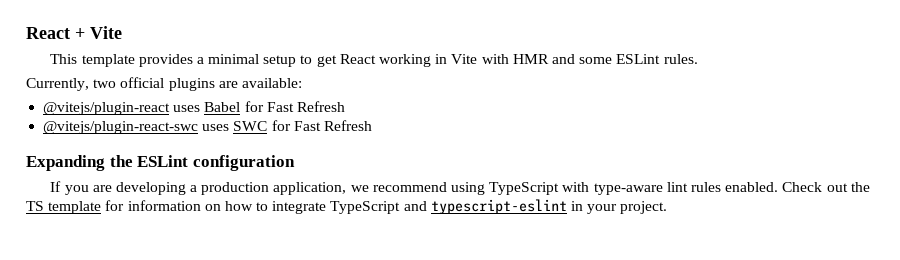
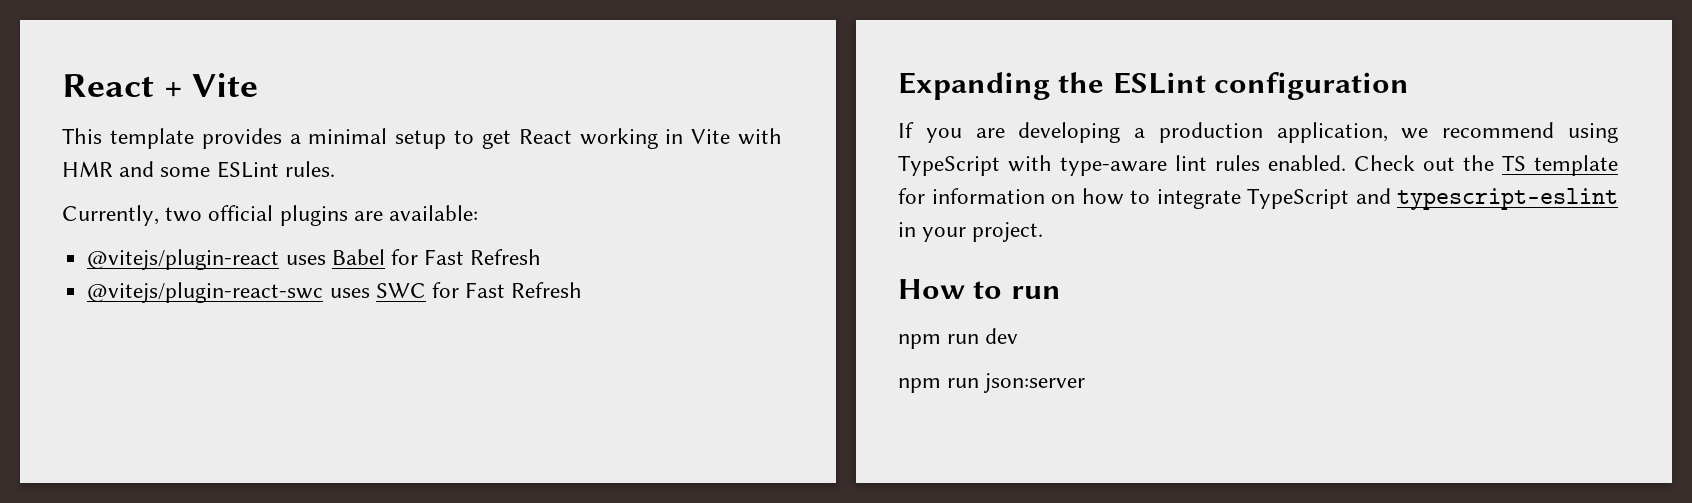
(668, 207) none -> [898,279,1061,299] [898,328,1019,349] [898,373,1086,393] // How to run // npm run dev // npm run json:server

